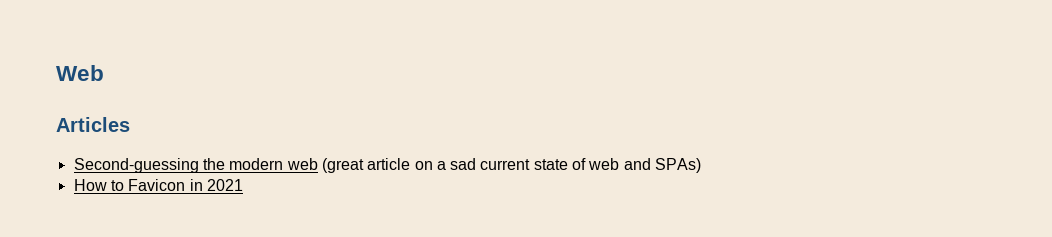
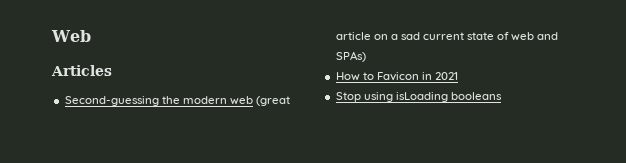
(243, 185) none -> [335,92,502,102] // Stop using isLoading booleans

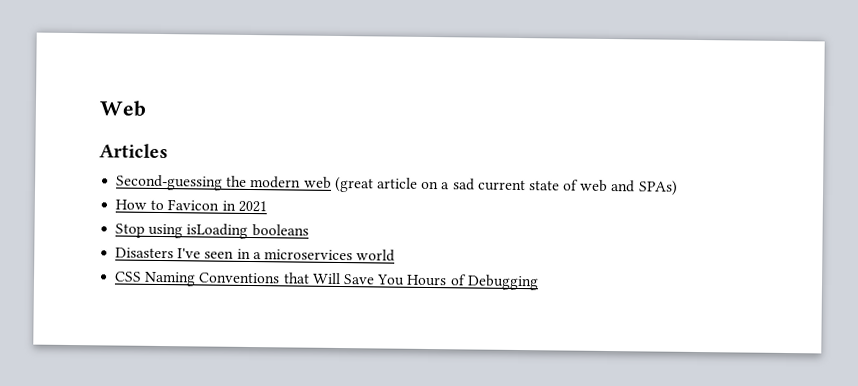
(502, 96) none -> [115,247,396,262] [114,271,539,291] // Disasters I've seen in a microservices world // CSS Naming Conventions that Will Save You Hours of Debugging

